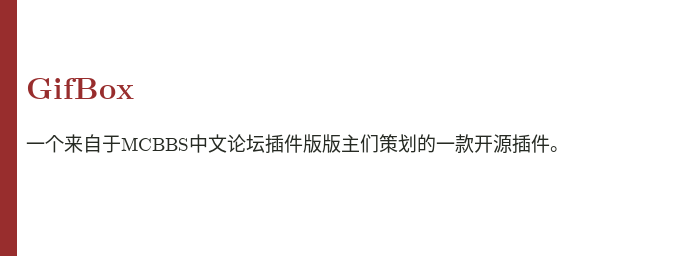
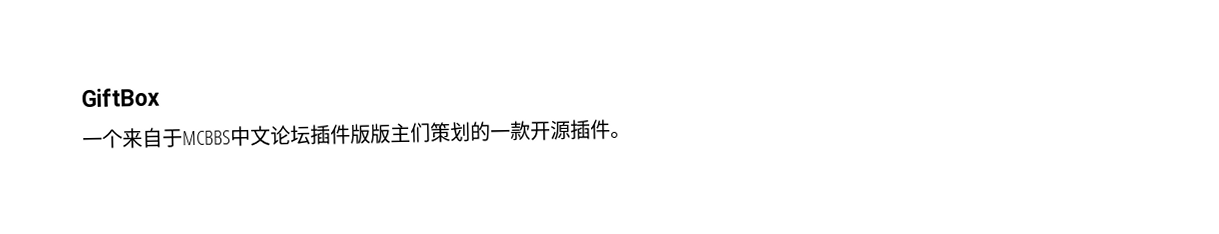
[26,78,134,99] GifBox -> [81,87,160,108] GiftBox

